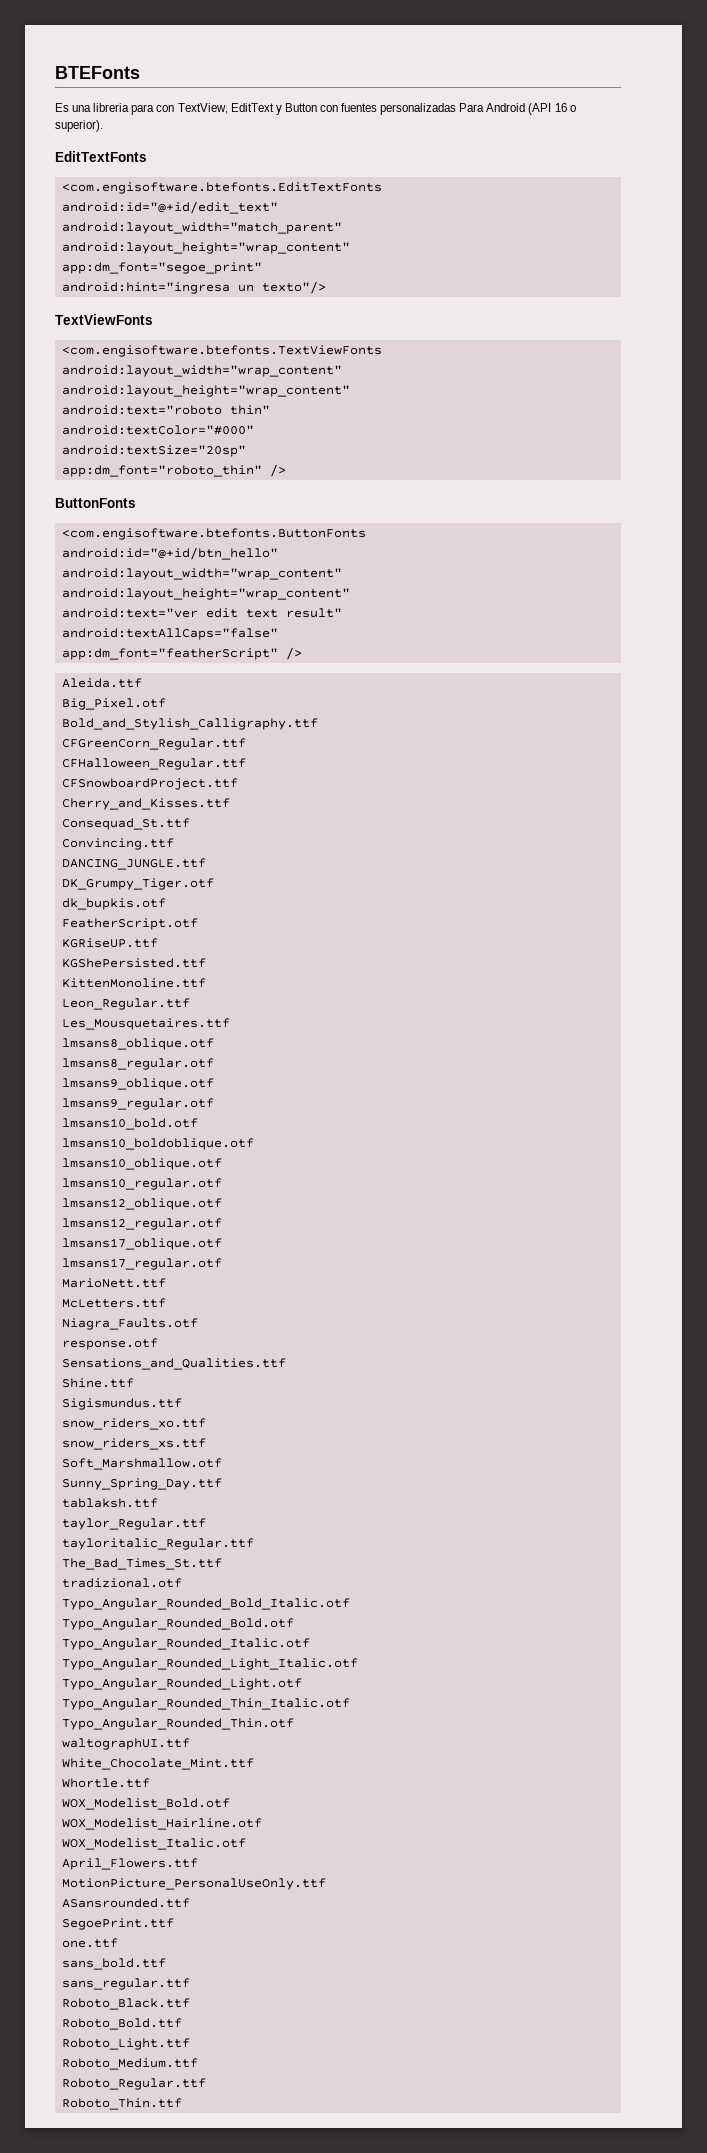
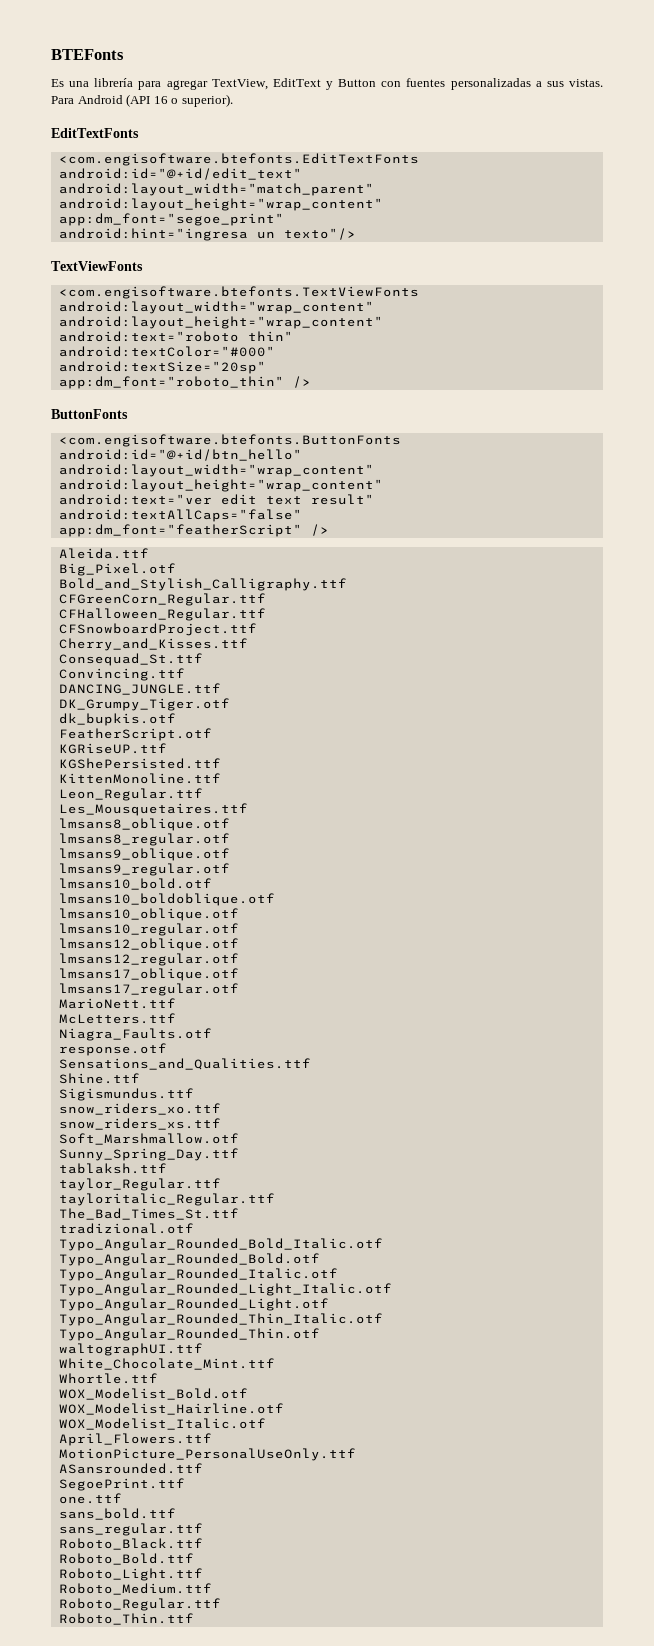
[93,103,175,115] libreria para con -> [94,78,208,90] librería para agregar
(457, 109) none -> [535,79,604,87] a sus vistas.

